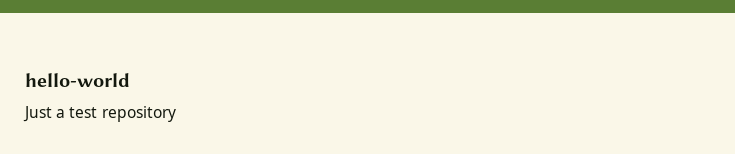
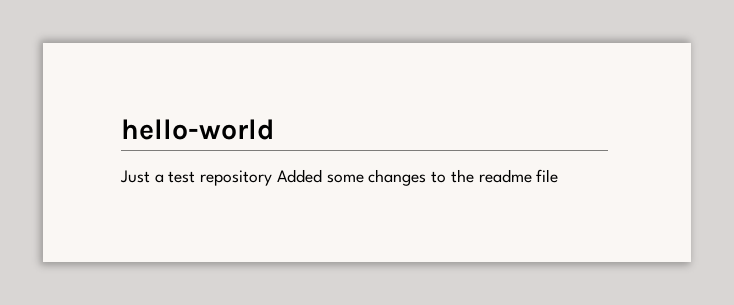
(176, 114) none -> [276,169,559,186] Added some changes to the readme file

